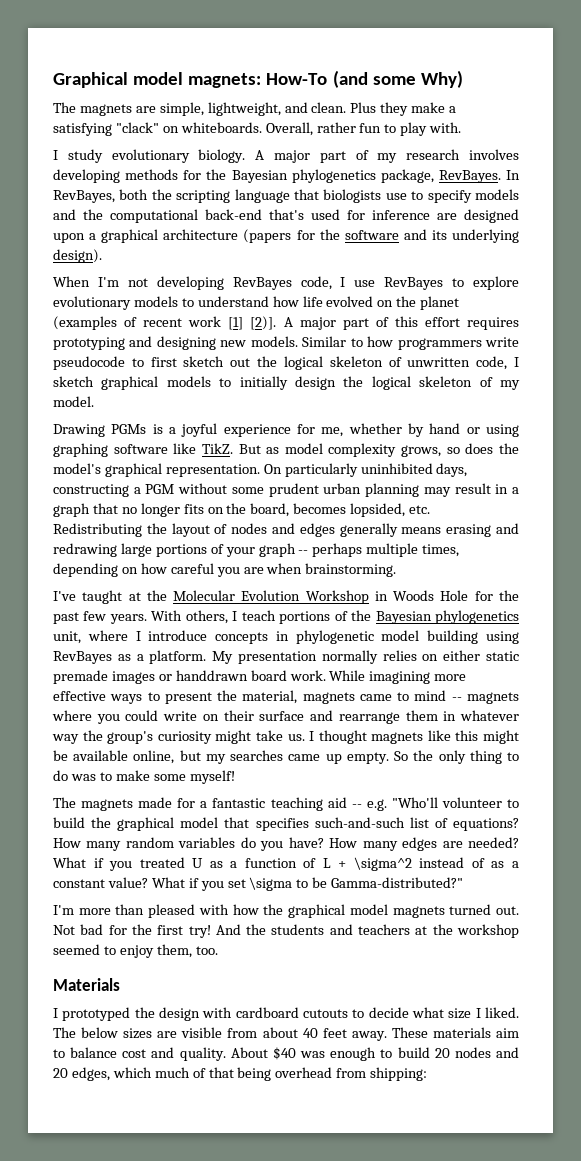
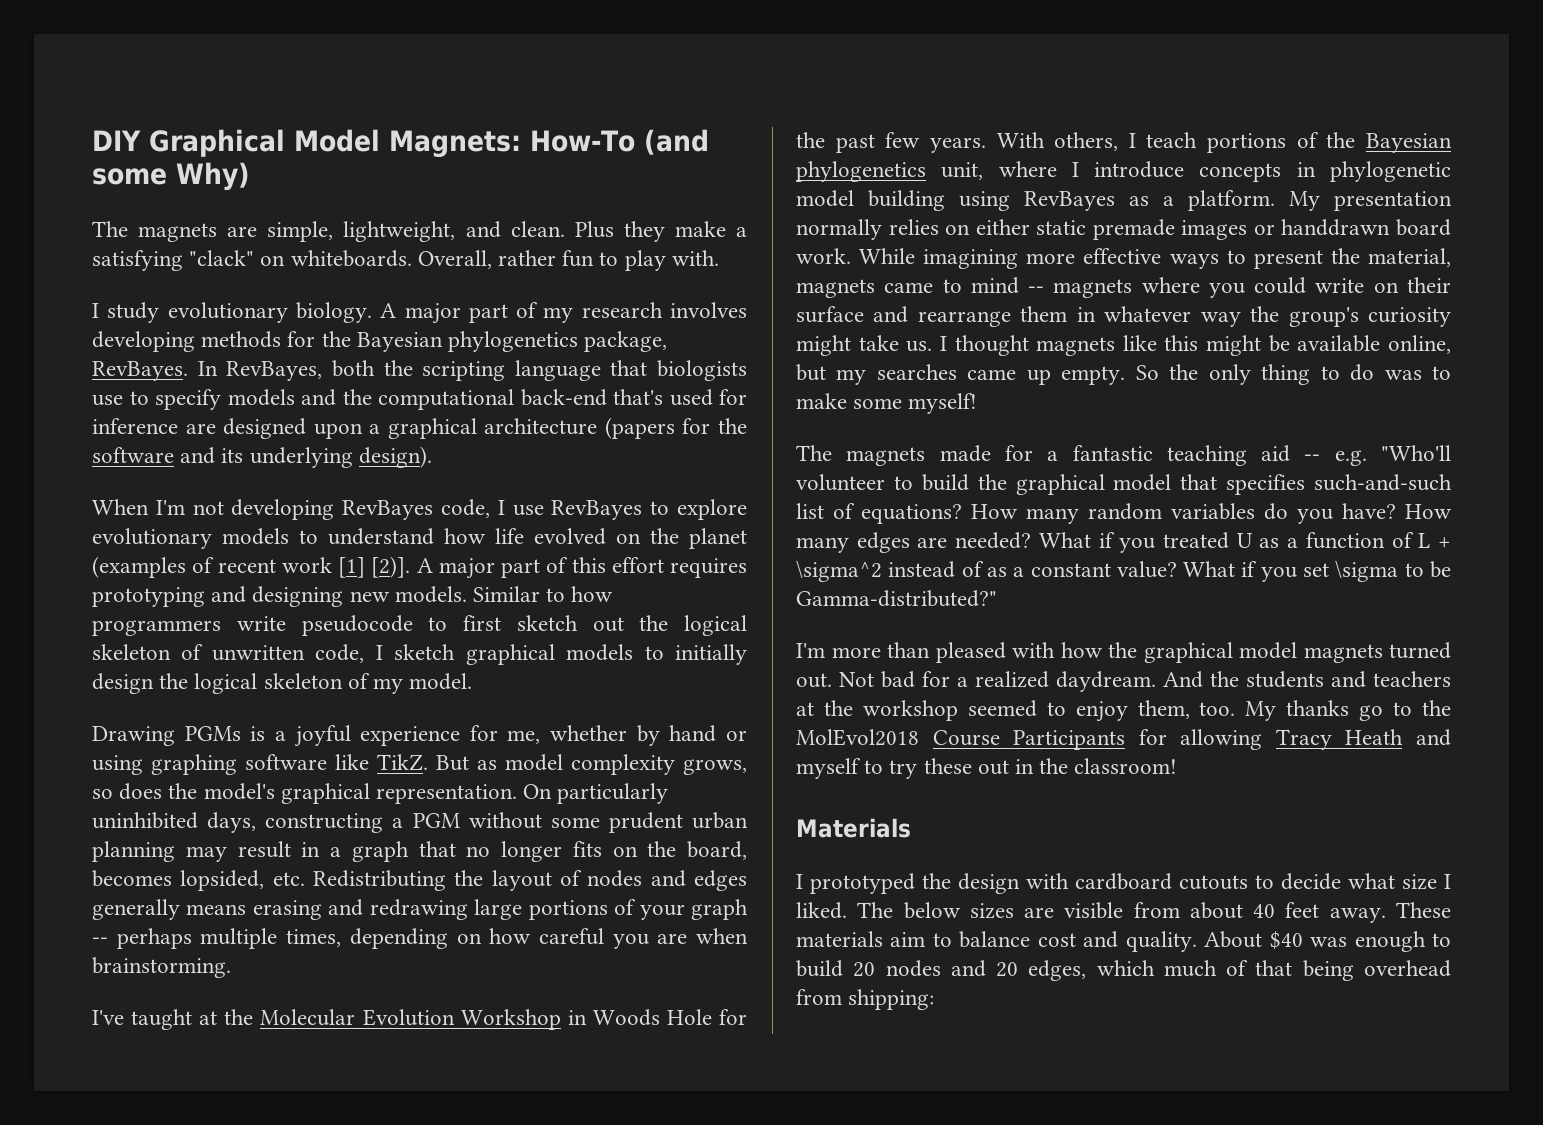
[53,72,262,88] Graphical model magnets: -> [92,129,521,158] DIY Graphical Model Magnets:
[131,924,211,938] the first try! -> [957,671,1156,692] a realized daydream.
(218, 950) none -> [1245,700,1451,721] [796,729,1451,750] [796,758,1178,779] My thanks go to the MolEvol2018 Course Participants for allowing Tracy Heath and myself to try these out in the classroom!

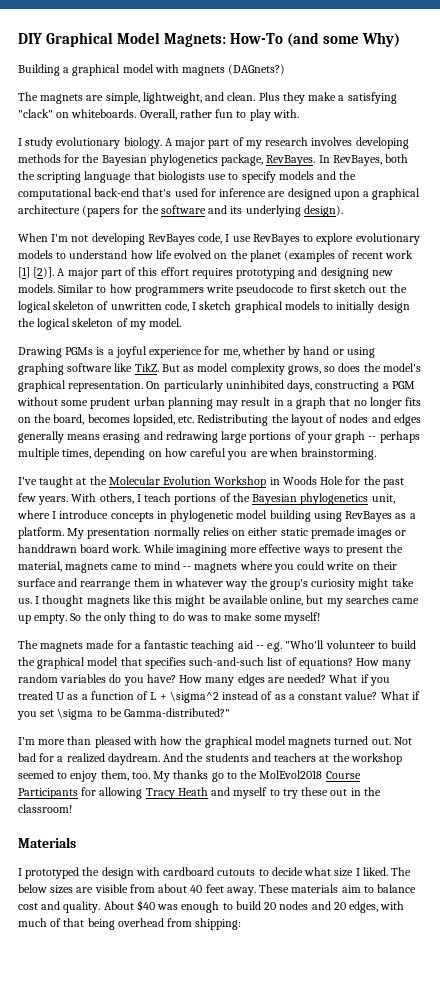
(250, 176) none -> [18,64,286,76] // Building a graphical model with magnets (DAGnets?)
[1096,960,1155,976] which -> [380,901,405,910] with

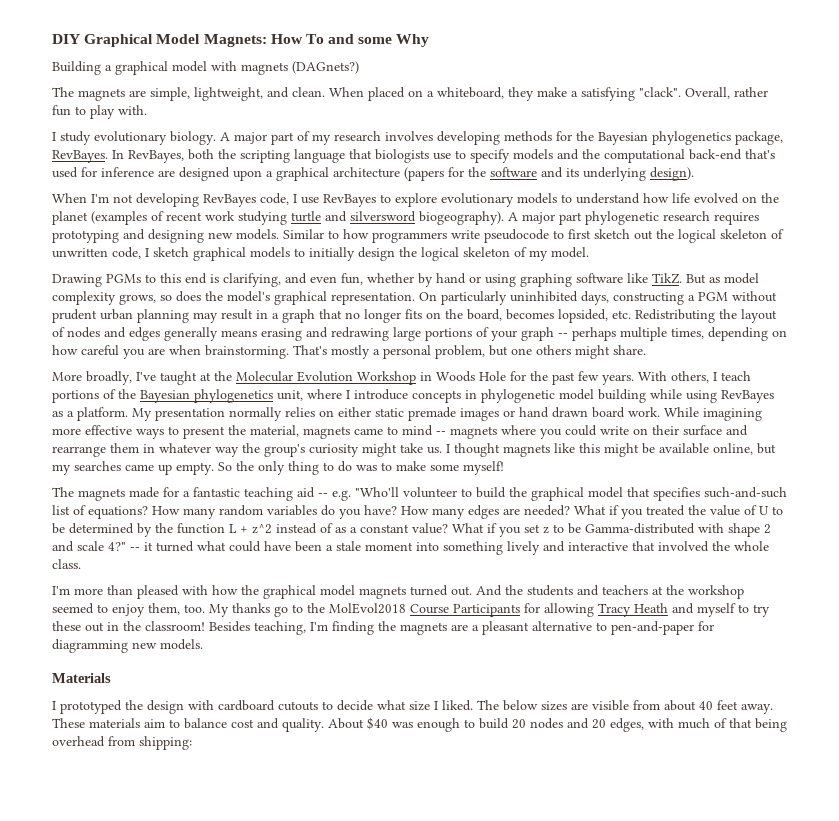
[230,32,401,47] How-To (and some Why) -> [270,34,430,47] How To and some Why
[258,92,280,101] Plus -> [329,87,504,101] When placed on a whiteboard,
[18,109,137,118] "clack" on whiteboards. -> [639,87,681,97] "clack".
[18,267,189,279] [1] [2)]. A major part of this effort -> [238,211,710,225] studying turtle and silversword biogeography). A major part phylogenetic research
[96,346,240,358] is a joyful experience for me, -> [145,273,363,287] to this end is clarifying, and even fun,
[61,400,89,406] some -> (777, 296) none
(377, 454) // -> [293,345,646,359] [52,371,132,385] That's mostly a personal problem, but one others might share. // More broadly,
(311, 516) none -> [650,389,682,399] while
[18,544,77,553] handdrawn -> [519,407,588,418] hand drawn
[56,691,149,700] U as a function of -> [688,505,783,516] [52,523,225,537] the value of U to be determined by the function
[169,691,219,703] \sigma^2 -> [252,524,272,534] z^2
[57,708,231,720] \sigma to be Gamma-distributed?" -> [543,523,771,537] [52,541,769,555] [52,559,81,569] z to be Gamma-distributed with shape 2 and scale 4?" -- it turned what could have been a stale moment into something lively and interactive that involved the whole class.
[393,737,412,745] [18,753,160,765] Not bad for a realized daydream. -> (472, 591) none
(72, 808) none -> [209,621,714,635] [52,639,203,653] Besides teaching, I'm finding the magnets are a pleasant alternative to pen-and-paper for diagramming new models.

